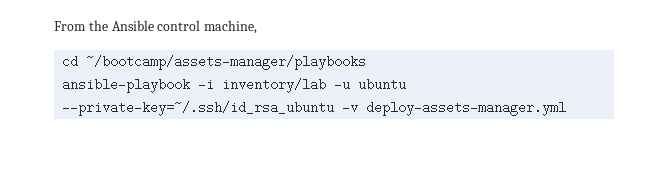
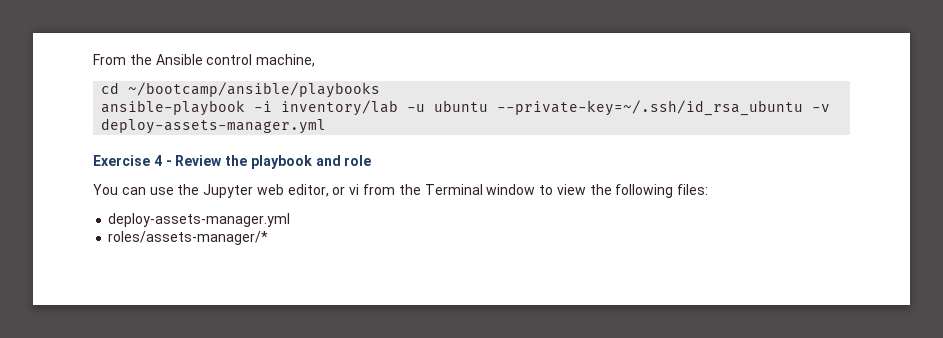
[86,55,367,70] ~/bootcamp/assets-manager/playbooks -> [128,82,381,98] ~/bootcamp/ansible/playbooks
(567, 108) none -> [93,155,372,169] [93,184,709,198] [108,213,291,227] [108,231,269,245] // Exercise 4 - Review the playbook and role // You can use the Jupyter web editor, or vi from the Terminal window to view the following files: // deploy-assets-manager.yml // roles/assets-manager/*

